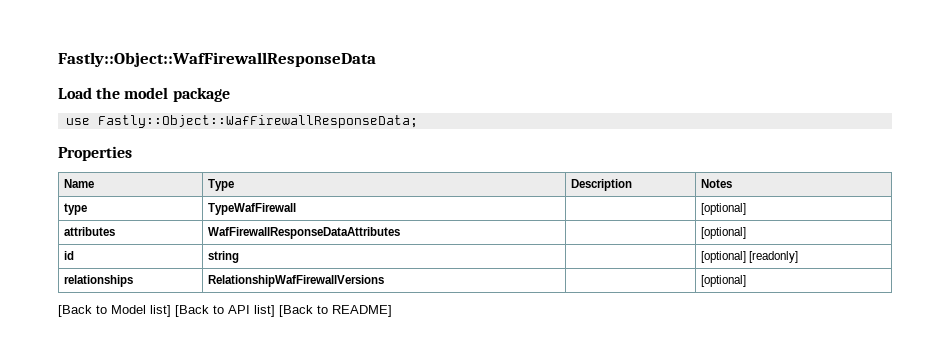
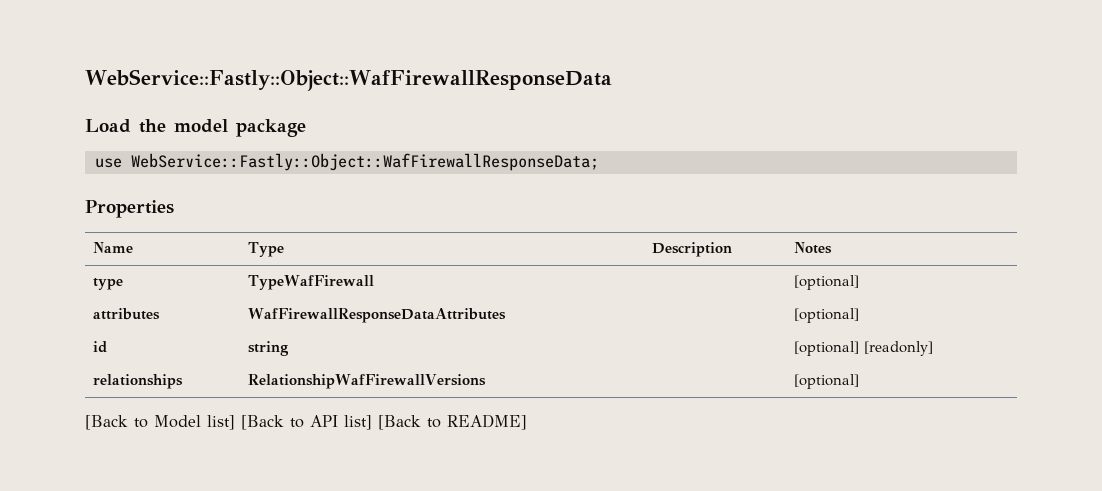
[58,52,376,67] Fastly::Object::WafFirewallResponseData -> [85,69,612,91] WebService::Fastly::Object::WafFirewallResponseData
[97,115,418,128] Fastly::Object::WafFirewallResponseData; -> [130,153,599,171] WebService::Fastly::Object::WafFirewallResponseData;

